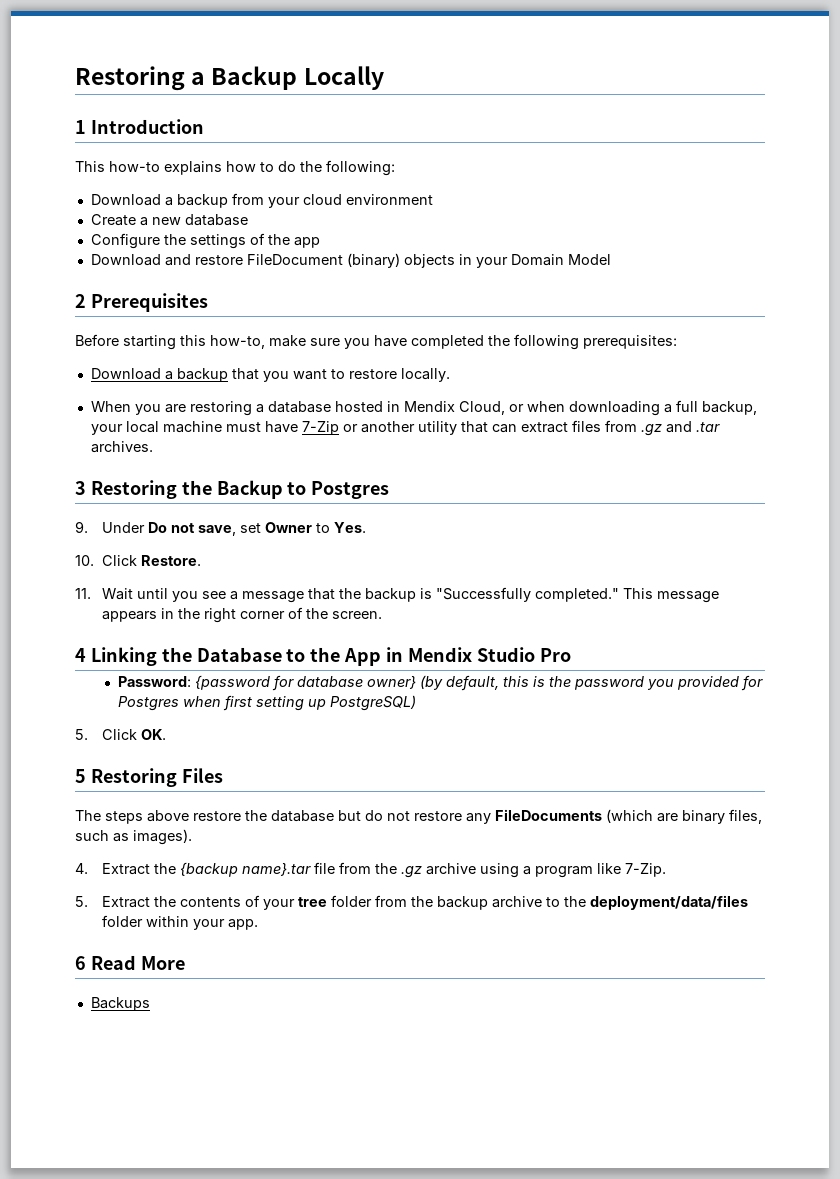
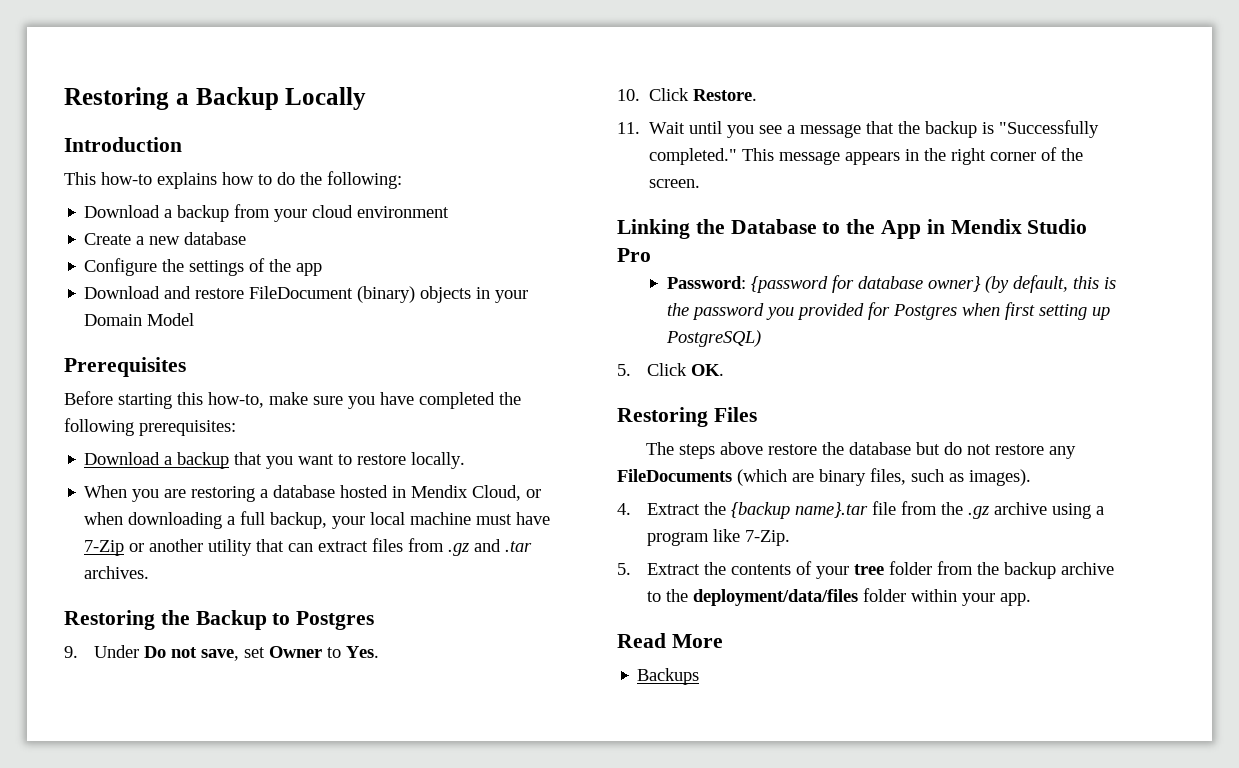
[75,120,86,134] 1 -> (367, 98) none
[75,294,86,308] 2 -> (195, 319) none
[75,481,86,495] 3 -> (150, 572) none
[75,648,86,662] 4 -> (701, 183) none
[75,769,86,783] 5 -> (724, 370) none
[75,956,86,970] 6 -> (1031, 599) none

